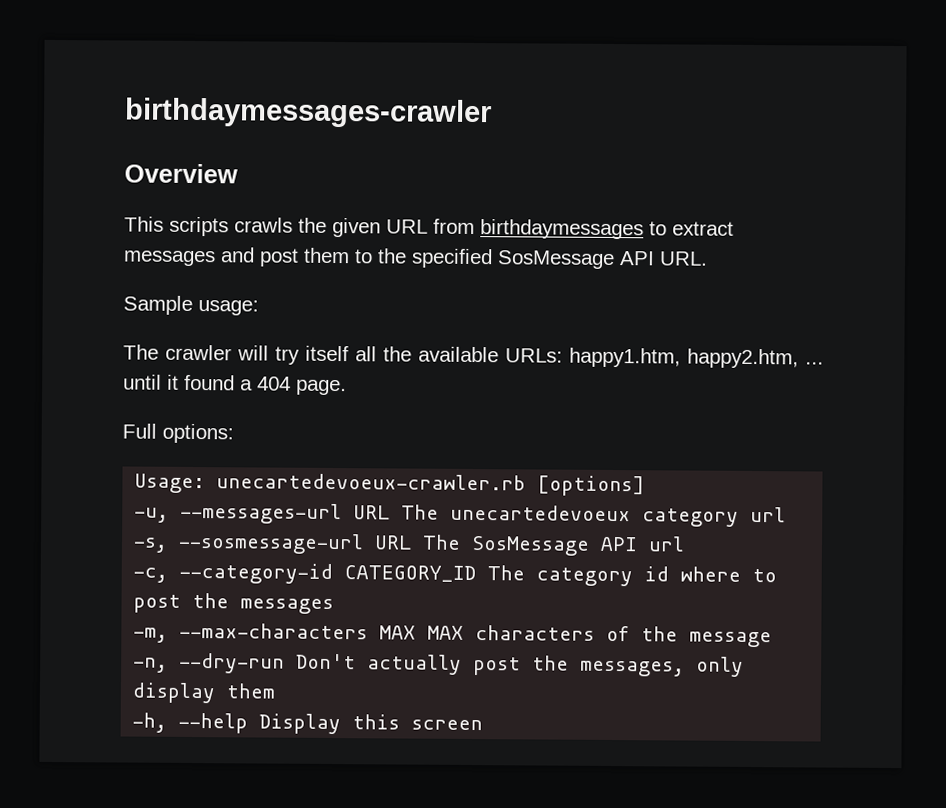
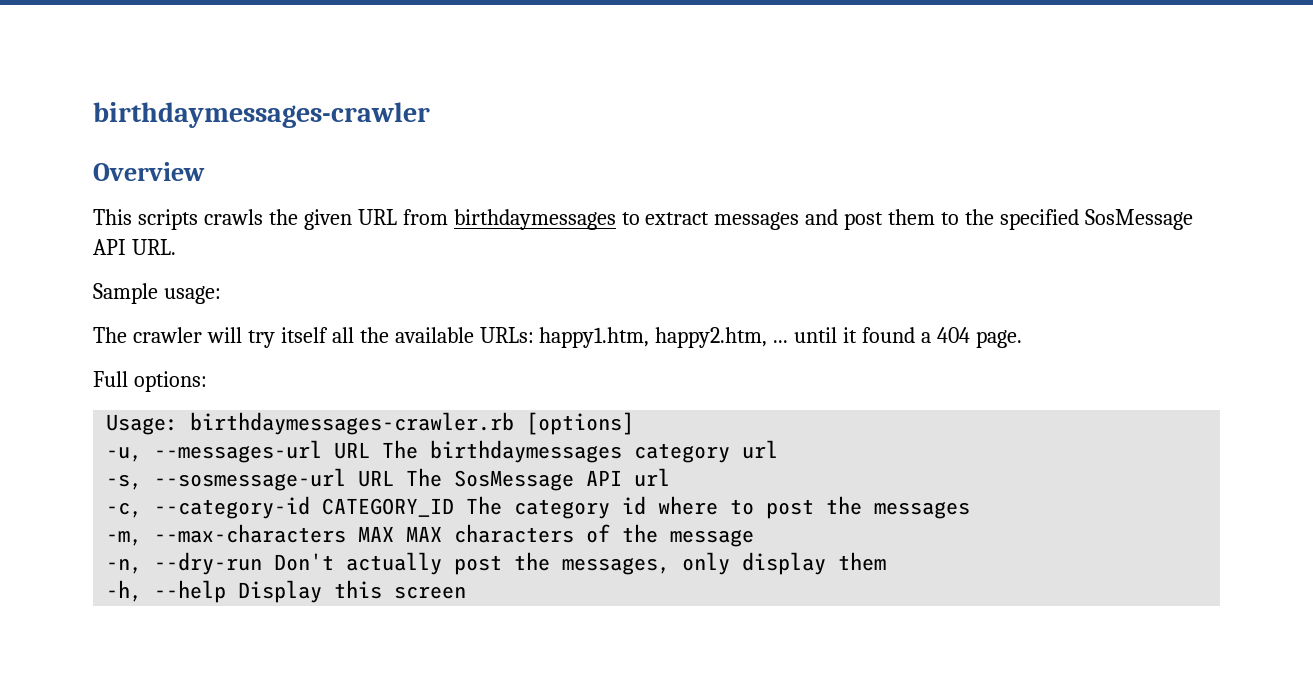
[216,473,527,491] unecartedevoeux-crawler.rb -> [190,412,515,435] birthdaymessages-crawler.rb
[450,504,632,522] unecartedevoeux -> [430,440,623,463] birthdaymessages

